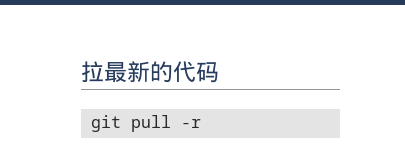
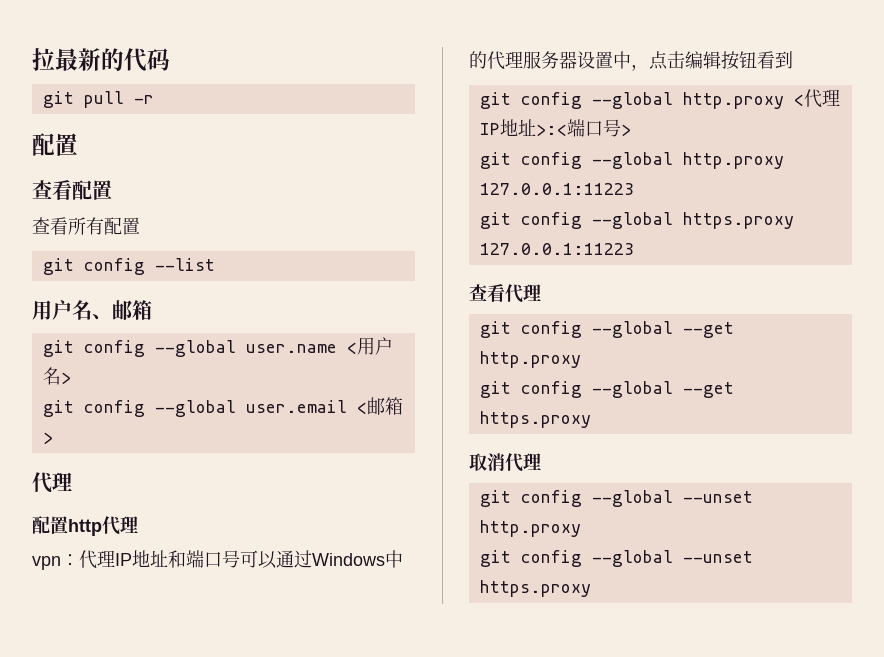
(202, 123) none -> [32,133,78,156] [32,180,112,200] [32,217,140,235] [42,258,215,275] [32,300,152,320] [42,337,393,357] [42,367,71,385] [42,397,403,417] [42,432,53,444] [32,472,72,493] [32,516,138,536] [32,550,403,570] [469,51,793,71] [479,89,840,109] [479,119,631,137] [479,152,784,169] [479,183,634,195] [479,212,794,229] [479,243,634,255] [469,284,541,303] [479,321,734,338] [479,351,581,368] [479,381,734,398] [479,411,591,428] [469,453,541,472] [479,490,753,507] [479,520,581,537] [479,550,753,567] [479,580,591,597] // 配置 // 查看配置 // 查看所有配置 // git config --list // 用户名、邮箱 // git config --global user.name <用户名> // git config --global user.email <邮箱> // 代理 // 配置http代理 // vpn：代理IP地址和端口号可以通过Windows中的代理服务器设置中，点击编辑按钮看到 // git config --global http.proxy <代理IP地址>:<端口号> // git config --global http.proxy 127.0.0.1:11223 // git config --global https.proxy 127.0.0.1:11223 // 查看代理 // git config --global --get http.proxy // git config --global --get https.proxy // 取消代理 // git config --global --unset http.proxy // git config --global --unset https.proxy

